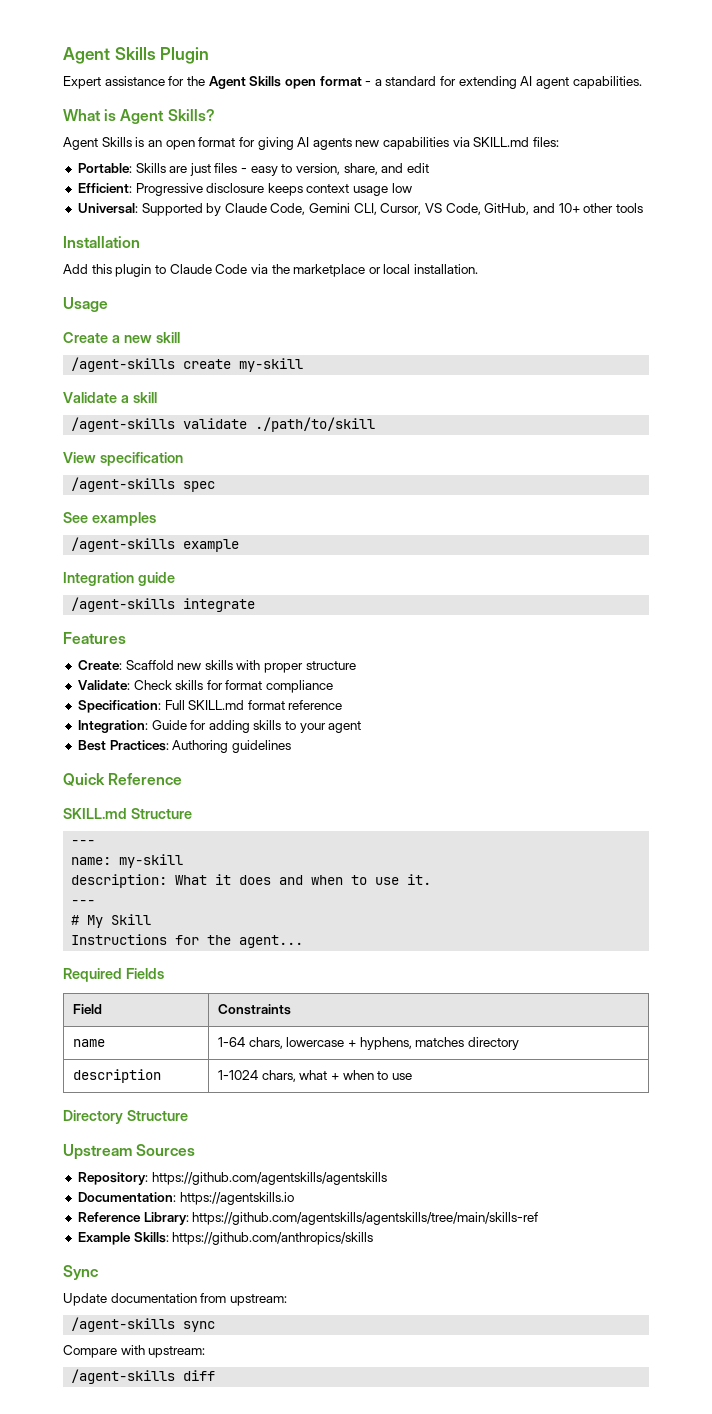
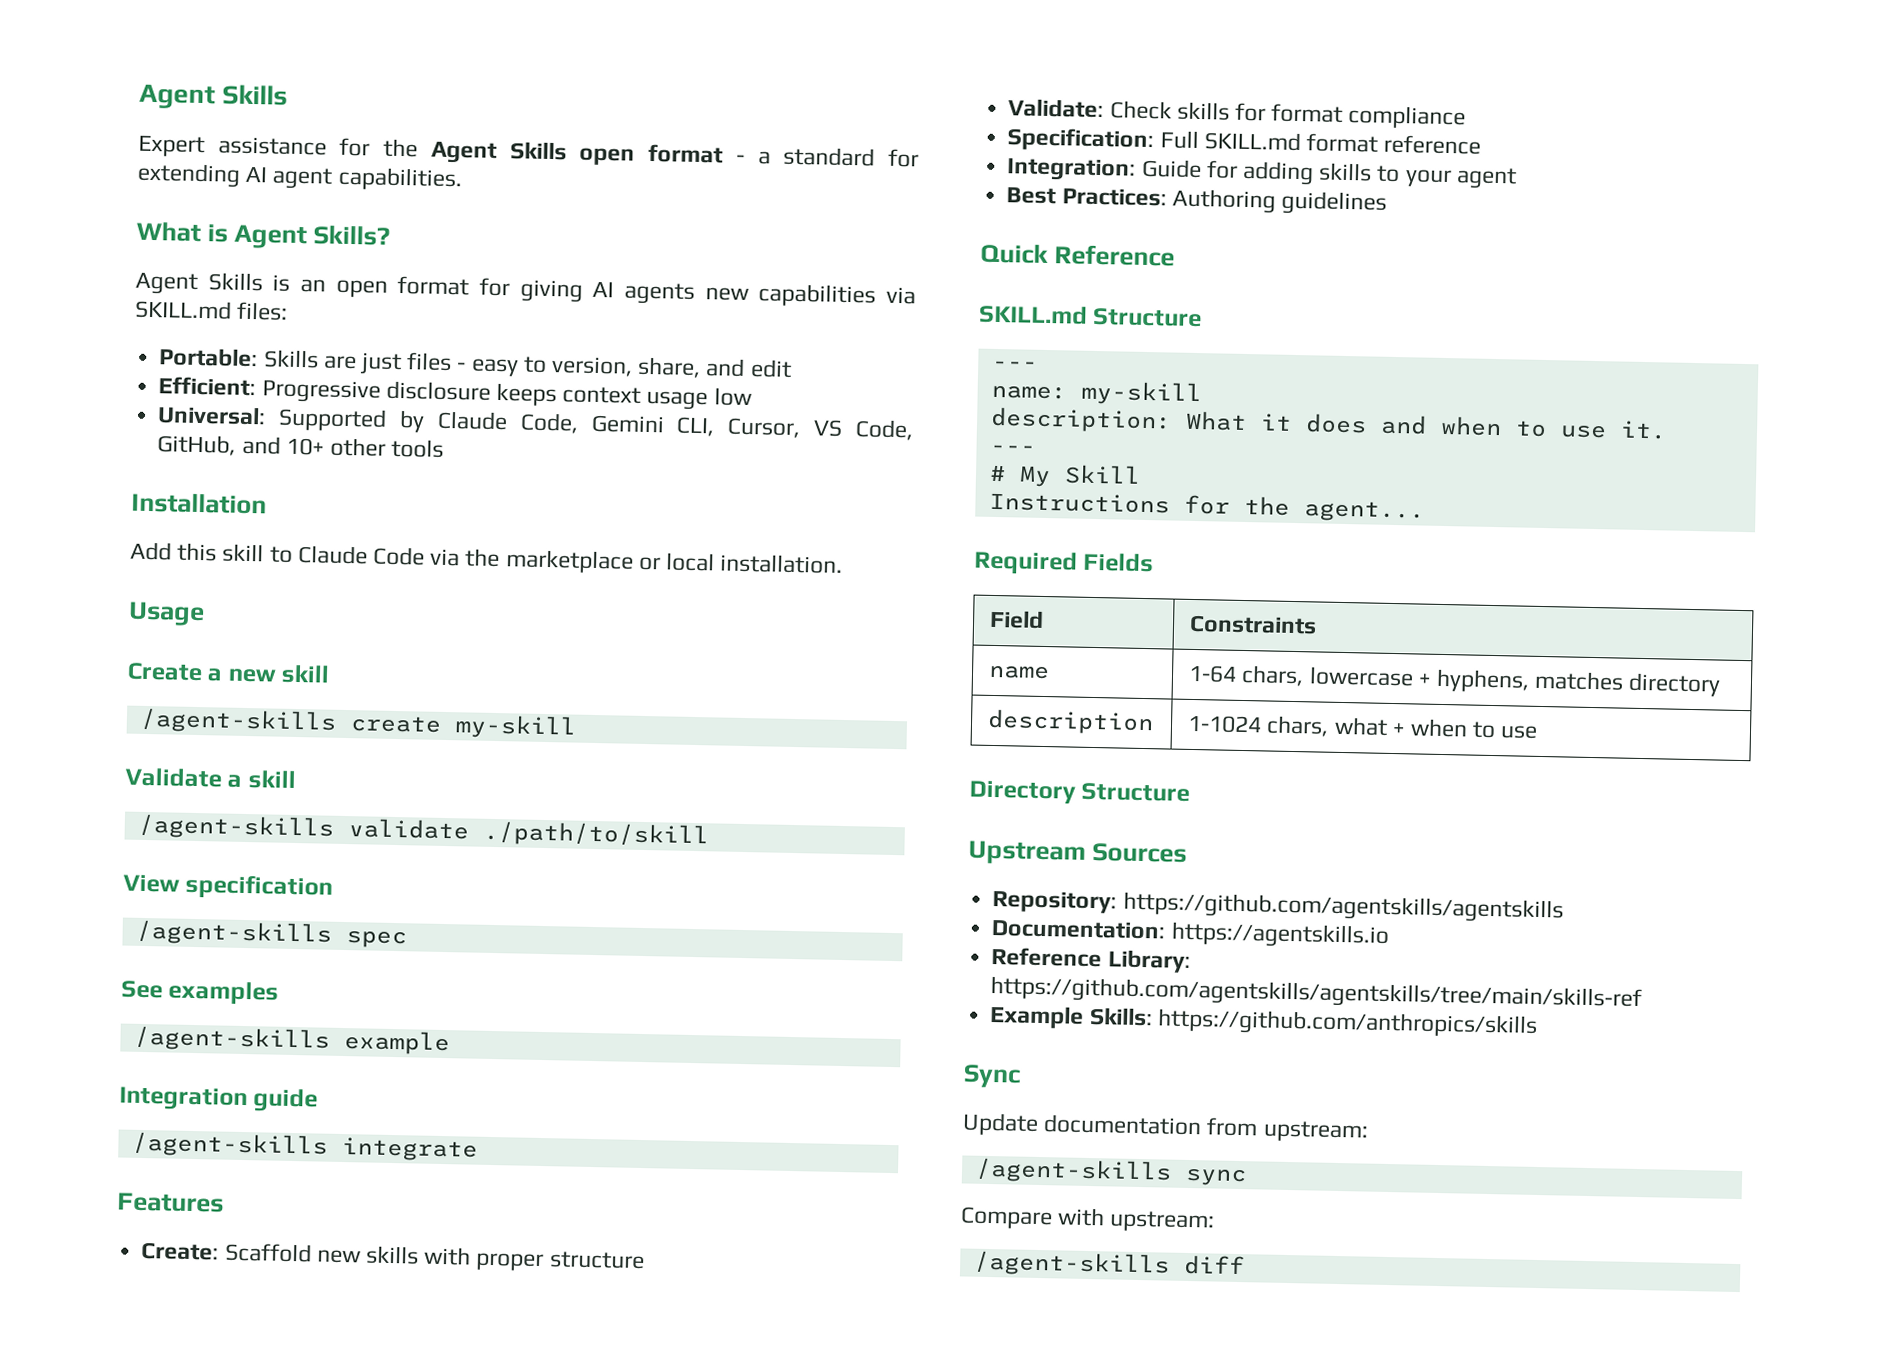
[63,47,210,64] Agent Skills Plugin -> [139,83,289,110] Agent Skills
[115,264,152,277] plugin -> [222,543,265,563] skill

